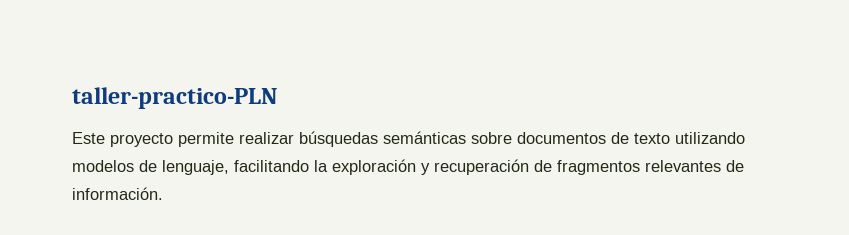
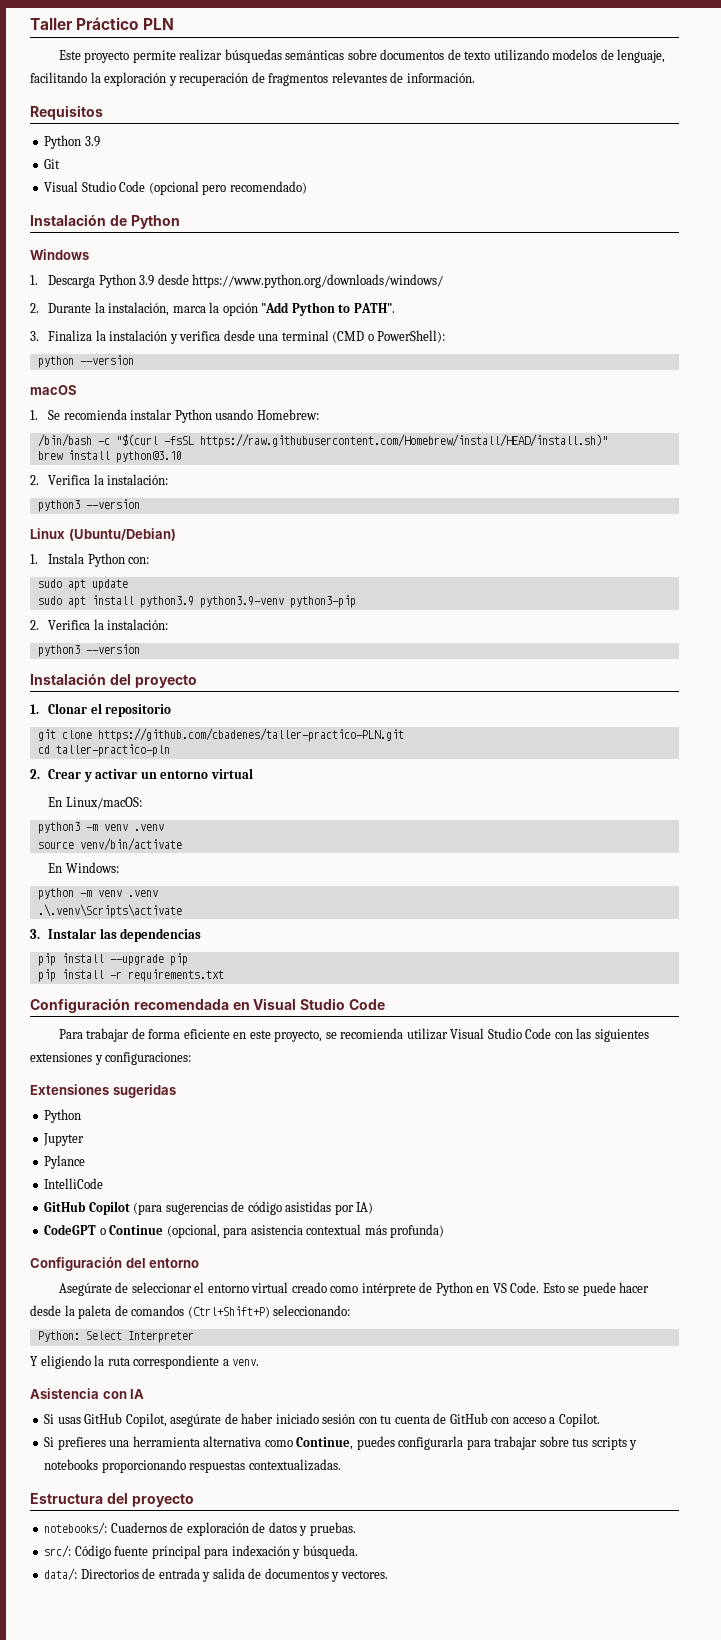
[72,87,277,109] taller-practico-PLN -> [30,17,175,30] Taller Práctico PLN
(163, 193) none -> [30,105,103,120] [44,135,100,149] [44,159,61,169] [44,181,307,195] [30,214,180,229] [30,249,89,260] [30,274,444,288] [30,302,395,316] [30,330,446,344] [37,355,134,368] [30,385,77,395] [30,409,319,423] [37,434,608,448] [37,450,182,463] [30,474,169,485] [37,499,140,512] [30,528,176,541] [30,553,150,567] [37,579,128,591] [37,595,356,608] [30,619,169,630] [37,644,140,657] [30,673,197,688] [30,703,172,717] [37,728,404,742] [37,744,170,757] [30,768,253,782] [48,797,142,809] [37,822,164,834] [37,838,182,851] [48,862,119,873] [37,888,158,900] [37,904,182,918] [30,928,202,942] [37,953,188,966] [37,969,224,982] [30,998,385,1013] [58,1028,649,1042] [30,1052,192,1065] [30,1084,176,1098] [44,1109,82,1123] [43,1133,85,1146] [44,1155,86,1169] [44,1178,104,1189] [44,1201,374,1215] [44,1224,445,1238] [30,1257,200,1271] [58,1282,650,1296] [30,1305,351,1319] [37,1331,194,1343] [30,1355,260,1369] [30,1388,145,1399] [44,1413,600,1427] [44,1436,638,1450] [44,1459,341,1473] [30,1493,194,1507] [44,1522,356,1536] [44,1545,358,1559] [44,1568,388,1582] // Requisitos // Python 3.9 // Git // Visual Studio Code (opcional pero recomendado) // Instalación de Python // Windows // 1. Descarga Python 3.9 desde https://www.python.org/downloads/windows/ // 2. Durante la instalación, marca la opción "Add Python to PATH". // 3. Finaliza la instalación y verifica desde una terminal (CMD o PowerShell): // python --version // macOS // 1. Se recomienda instalar Python usando Homebrew: // /bin/bash -c "$(curl -fsSL https://raw.githubusercontent.com/Homebrew/install/HEAD/install.sh)" // brew install python@3.10 // 2. Verifica la instalación: // python3 --version // Linux (Ubuntu/Debian) // 1. Instala Python con: // sudo apt update // sudo apt install python3.9 python3.9-venv python3-pip // 2. Verifica la instalación: // python3 --version // Instalación del proyecto // 1. Clonar el repositorio // git clone https://github.com/cbadenes/taller-practico-PLN.git // cd taller-practico-pln // 2. Crear y activar un entorno virtual // En Linux/macOS: // python3 -m venv .venv // source venv/bin/activate // En Windows: // python -m venv .venv // .\.venv\Scripts\activate // 3. Instalar las dependencias // pip install --upgrade pip // pip install -r requirements.txt // Configuración recomendada en Visual Studio Code // Para trabajar de forma eficiente en este proyecto, se recomienda utilizar Visual Studio Code con las siguientes extensiones y configuraciones: // Extensiones sugeridas // Python // Jupyter // Pylance // IntelliCode // GitHub Copilot (para sugerencias de código asistidas por IA) // CodeGPT o Continue (opcional, para asistencia contextual más profunda) // Configuración del entorno // Asegúrate de seleccionar el entorno virtual creado como intérprete de Python en VS Code. Esto se puede hacer desde la paleta de comandos (Ctrl+Shift+P) seleccionando: // Python: Select Interpreter // Y eligiendo la ruta correspondiente a venv. // Asistencia con IA // Si usas GitHub Copilot, asegúrate de haber iniciado sesión con tu cuenta de GitHub con acceso a Copilot. // Si prefieres una herramienta alternativa como Continue, puedes configurarla para trabajar sobre tus scripts y notebooks proporcionando respuestas contextualizadas. // Estructura del proyecto // notebooks/: Cuadernos de exploración de datos y pruebas. // src/: Código fuente principal para indexación y búsqueda. // data/: Directorios de entrada y salida de documentos y vectores.

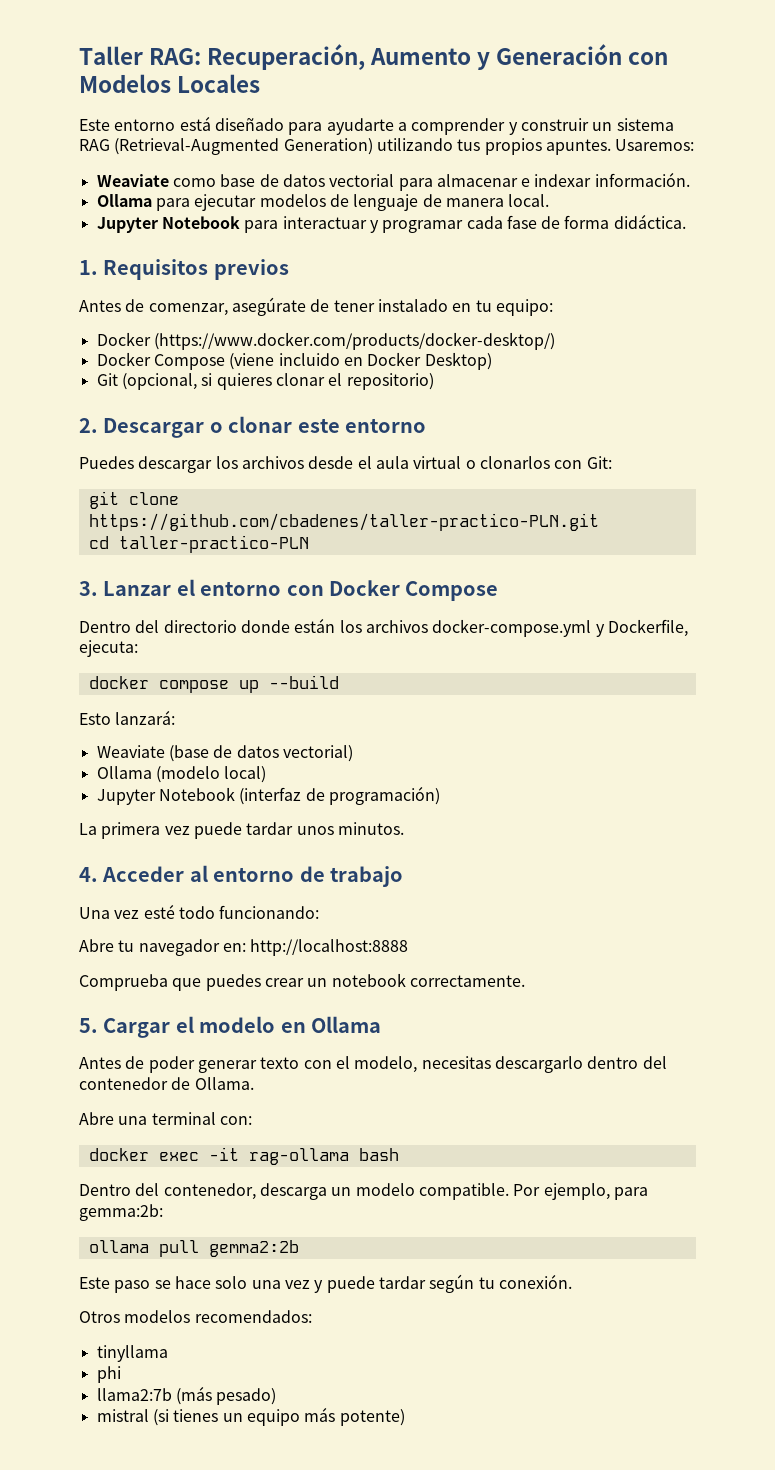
[76,17,175,30] [58,49,666,63] [30,72,475,86] [30,105,103,120] [44,135,100,149] [44,159,61,169] [44,181,307,195] [30,214,180,229] [30,249,89,260] [30,274,444,288] [30,302,395,316] [30,330,446,344] [37,355,134,368] [30,385,77,395] [30,409,319,423] [37,434,608,448] [37,450,182,463] [30,474,169,485] [37,499,140,512] [30,528,176,541] [30,553,150,567] [37,579,128,591] [37,595,356,608] [30,619,169,630] [37,644,140,657] [30,673,197,688] [30,703,172,717] [37,728,404,742] [37,744,170,757] [30,768,253,782] [48,797,142,809] [37,822,164,834] [37,838,182,851] [48,862,119,873] [37,888,158,900] [37,904,182,918] [30,928,202,942] [37,953,188,966] [37,969,224,982] [30,998,385,1013] [58,1028,649,1042] [30,1052,192,1065] [30,1084,176,1098] [44,1109,82,1123] [43,1133,85,1146] [44,1155,86,1169] [44,1178,104,1189] [44,1201,374,1215] [44,1224,445,1238] [30,1257,200,1271] [58,1282,650,1296] [30,1305,351,1319] [37,1331,194,1343] [30,1355,260,1369] [30,1388,145,1399] [44,1413,600,1427] [44,1436,638,1450] [44,1459,341,1473] [30,1493,194,1507] [44,1522,356,1536] [44,1545,358,1559] [44,1568,388,1582] Práctico PLN // Este proyecto permite realizar búsquedas semánticas sobre documentos de texto utilizando modelos de lenguaje, facilitando la exploración y recuperación de fragmentos relevantes de información. // Requisitos // Python 3.9 // Git // Visual Studio Code (opcional pero recomendado) // Instalación de Python // Windows // 1. Descarga Python 3.9 desde https://www.python.org/downloads/windows/ // 2. Durante la instalación, marca la opción "Add Python to PATH". // 3. Finaliza la instalación y verifica desde una terminal (CMD o PowerShell): // python --version // macOS // 1. Se recomienda instalar Python usando Homebrew: // /bin/bash -c "$(curl -fsSL https://raw.githubusercontent.com/Homebrew/install/HEAD/install.sh)" // brew install python@3.10 // 2. Verifica la instalación: // python3 --version // Linux (Ubuntu/Debian) // 1. Instala Python con: // sudo apt update // sudo apt install python3.9 python3.9-venv python3-pip // 2. Verifica la instalación: // python3 --version // Instalación del proyecto // 1. Clonar el repositorio // git clone https://github.com/cbadenes/taller-practico-PLN.git // cd taller-practico-pln // 2. Crear y activar un entorno virtual // En Linux/macOS: // python3 -m venv .venv // source venv/bin/activate // En Windows: // python -m venv .venv // .\.venv\Scripts\activate // 3. Instalar las dependencias // pip install --upgrade pip // pip install -r requirements.txt // Configuración recomendada en Visual Studio Code // Para trabajar de forma eficiente en este proyecto, se recomienda utilizar Visual Studio Code con las siguientes extensiones y configuraciones: // Extensiones sugeridas // Python // Jupyter // Pylance // IntelliCode // GitHub Copilot (para sugerencias de código asistidas por IA) // CodeGPT o Continue (opcional, para asistencia contextual más profunda) // Configuración del entorno // Asegúrate de seleccionar el entorno virtual creado como intérprete de Python en VS Code. Esto se puede hacer desde la paleta de comandos (Ctrl+Shift+P) seleccionando: // Python: Select Interpreter // Y eligiendo la ruta correspondiente a venv. // Asistencia con IA // Si usas GitHub Copilot, asegúrate de haber iniciado sesión con tu cuenta de GitHub con acceso a Copilot. // Si prefieres una herramienta alternativa como Continue, puedes configurarla para trabajar sobre tus scripts y notebooks proporcionando respuestas contextualizadas. // Estructura del proyecto // notebooks/: Cuadernos de exploración de datos y pruebas. // src/: Código fuente principal para indexación y búsqueda. // data/: Directorios de entrada y salida de documentos y vectores. -> [149,44,669,70] [79,74,261,93] [79,116,674,135] [79,138,695,155] [96,172,690,191] [96,194,550,211] [96,214,686,233] [79,259,289,280] [79,297,553,316] [96,332,555,350] [96,352,492,370] [96,373,434,390] [79,416,426,438] [79,456,612,473] [88,491,179,509] [88,513,599,531] [88,535,309,553] [79,579,499,601] [79,618,688,637] [79,640,138,657] [88,675,339,693] [79,710,176,725] [96,745,353,762] [96,766,267,783] [96,786,440,805] [79,822,404,839] [79,865,403,887] [79,904,320,919] [79,939,409,956] [79,973,525,991] [79,1016,381,1038] [79,1056,667,1073] [79,1077,254,1090] [79,1112,252,1125] [88,1147,399,1165] [79,1183,648,1200] [79,1204,163,1221] [88,1240,299,1257] [79,1274,572,1293] [79,1310,312,1323] [96,1345,168,1362] [96,1366,121,1383] [96,1386,277,1405] [96,1407,405,1426] RAG: Recuperación, Aumento y Generación con Modelos Locales // Este entorno está diseñado para ayudarte a comprender y construir un sistema RAG (Retrieval-Augmented Generation) utilizando tus propios apuntes. Usaremos: // Weaviate como base de datos vectorial para almacenar e indexar información. // Ollama para ejecutar modelos de lenguaje de manera local. // Jupyter Notebook para interactuar y programar cada fase de forma didáctica. // 1. Requisitos previos // Antes de comenzar, asegúrate de tener instalado en tu equipo: // Docker (https://www.docker.com/products/docker-desktop/) // Docker Compose (viene incluido en Docker Desktop) // Git (opcional, si quieres clonar el repositorio) // 2. Descargar o clonar este entorno // Puedes descargar los archivos desde el aula virtual o clonarlos con Git: // git clone https://github.com/cbadenes/taller-practico-PLN.git // cd taller-practico-PLN // 3. Lanzar el entorno con Docker Compose // Dentro del directorio donde están los archivos docker-compose.yml y Dockerfile, ejecuta: // docker compose up --build // Esto lanzará: // Weaviate (base de datos vectorial) // Ollama (modelo local) // Jupyter Notebook (interfaz de programación) // La primera vez puede tardar unos minutos. // 4. Acceder al entorno de trabajo // Una vez esté todo funcionando: // Abre tu navegador en: http://localhost:8888 // Comprueba que puedes crear un notebook correctamente. // 5. Cargar el modelo en Ollama // Antes de poder generar texto con el modelo, necesitas descargarlo dentro del contenedor de Ollama. // Abre una terminal con: // docker exec -it rag-ollama bash // Dentro del contenedor, descarga un modelo compatible. Por ejemplo, para gemma:2b: // ollama pull gemma2:2b // Este paso se hace solo una vez y puede tardar según tu conexión. // Otros modelos recomendados: // tinyllama // phi // llama2:7b (más pesado) // mistral (si tienes un equipo más potente)

